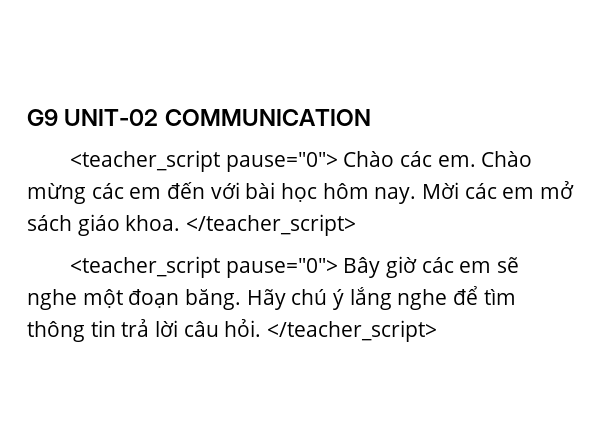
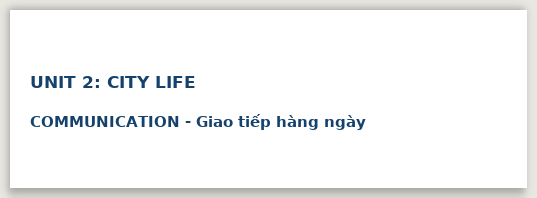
[27,109,371,126] [69,150,533,172] [27,181,575,204] [27,214,357,236] [69,256,519,278] [27,286,516,310] [27,319,438,342] G9 UNIT-02 COMMUNICATION // <teacher_script pause="0"> Chào các em. Chào mừng các em đến với bài học hôm nay. Mời các em mở sách giáo khoa. </teacher_script> // <teacher_script pause="0"> Bây giờ các em sẽ nghe một đoạn băng. Hãy chú ý lắng nghe để tìm thông tin trả lời câu hỏi. </teacher_script> -> [30,76,196,88] [30,114,366,130] UNIT 2: CITY LIFE // COMMUNICATION - Giao tiếp hàng ngày

